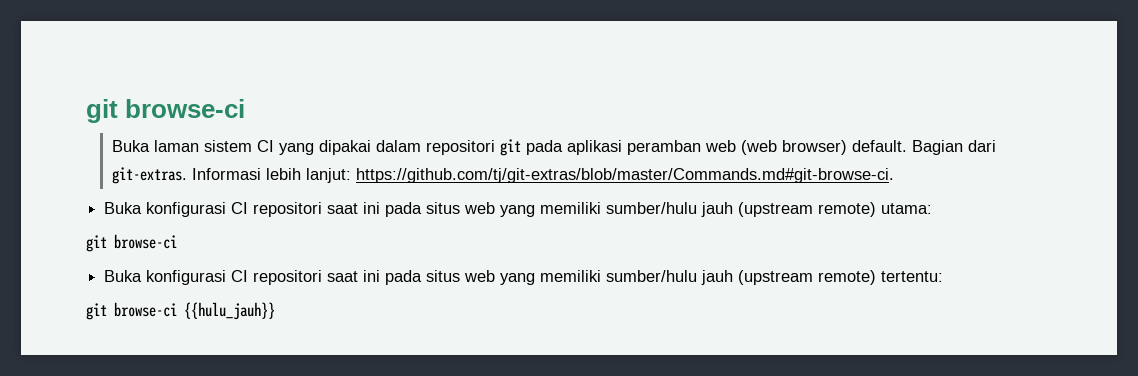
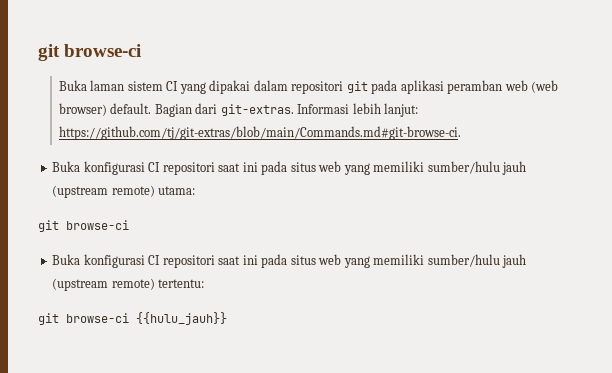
[355,168,894,183] https://github.com/tj/git-extras/blob/master/Commands.md#git-browse-ci. -> [58,126,461,140] https://github.com/tj/git-extras/blob/main/Commands.md#git-browse-ci.

